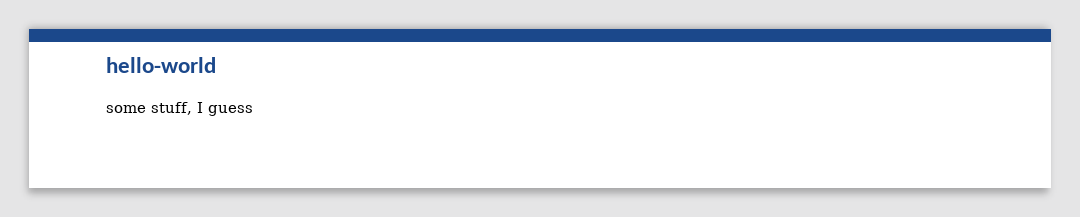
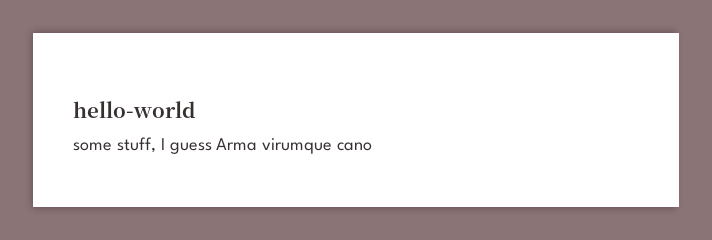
(253, 110) none -> [216,138,373,154] Arma virumque cano

